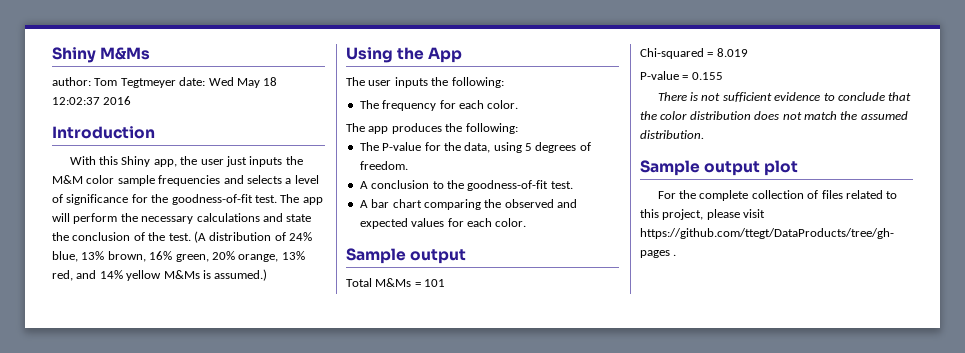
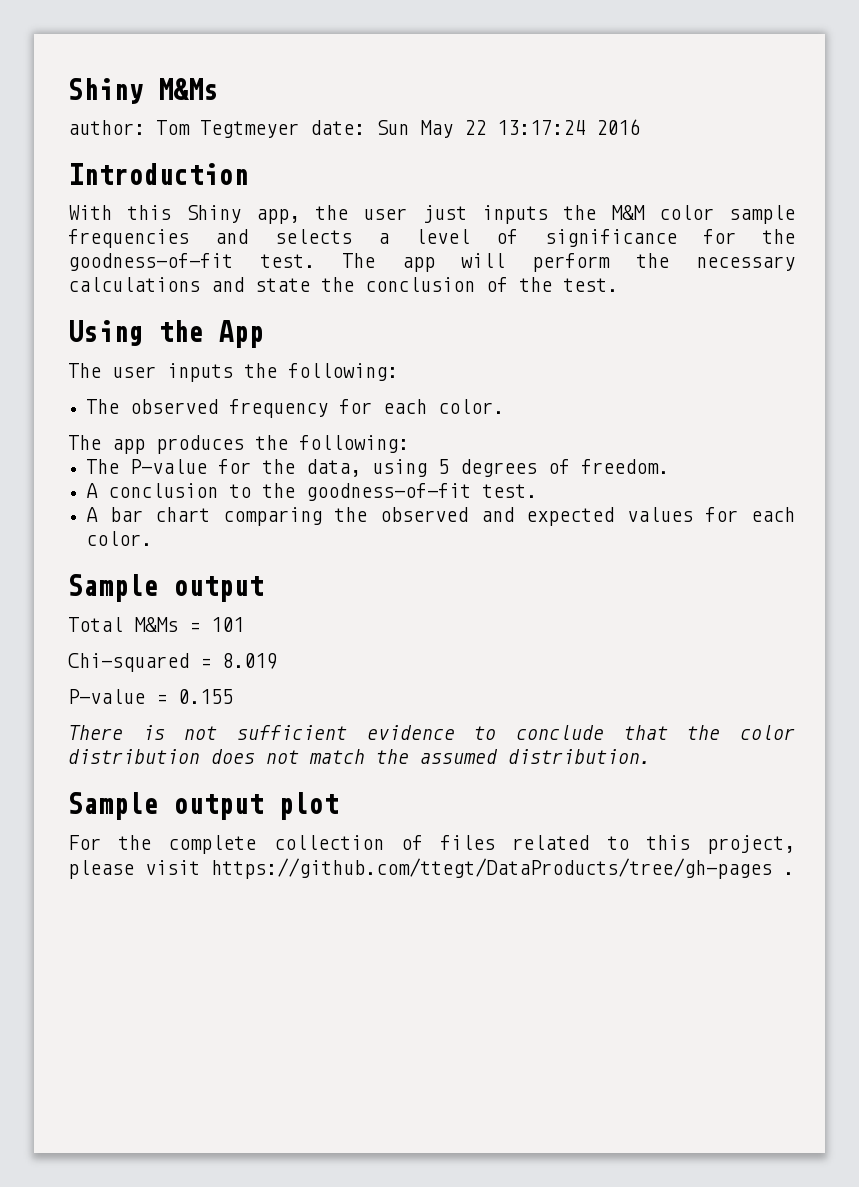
[208,77,278,88] [52,97,100,105] Wed May 18 12:02:37 -> [376,120,585,138] Sun May 22 13:17:24
[193,231,312,243] [52,251,305,262] [52,269,268,281] (A distribution of 24% blue, 13% brown, 16% green, 20% orange, 13% red, and 14% yellow M&Ms is assumed.) -> (618, 285) none
(379, 104) none -> [130,399,219,414] observed

